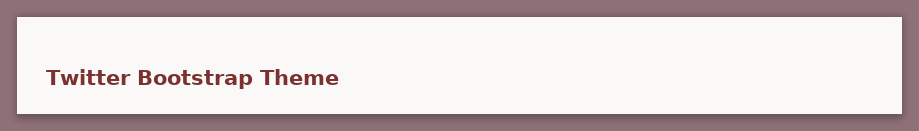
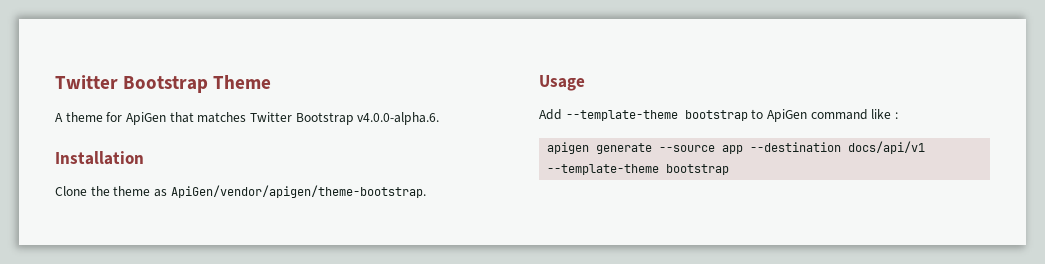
(339, 77) none -> [55,112,440,125] [55,151,144,165] [55,185,426,198] [539,75,585,91] [539,109,898,122] [547,141,926,154] [547,164,730,175] // A theme for ApiGen that matches Twitter Bootstrap v4.0.0-alpha.6. // Installation // Clone the theme as ApiGen/vendor/apigen/theme-bootstrap. // Usage // Add --template-theme bootstrap to ApiGen command like : // apigen generate --source app --destination docs/api/v1 --template-theme bootstrap

